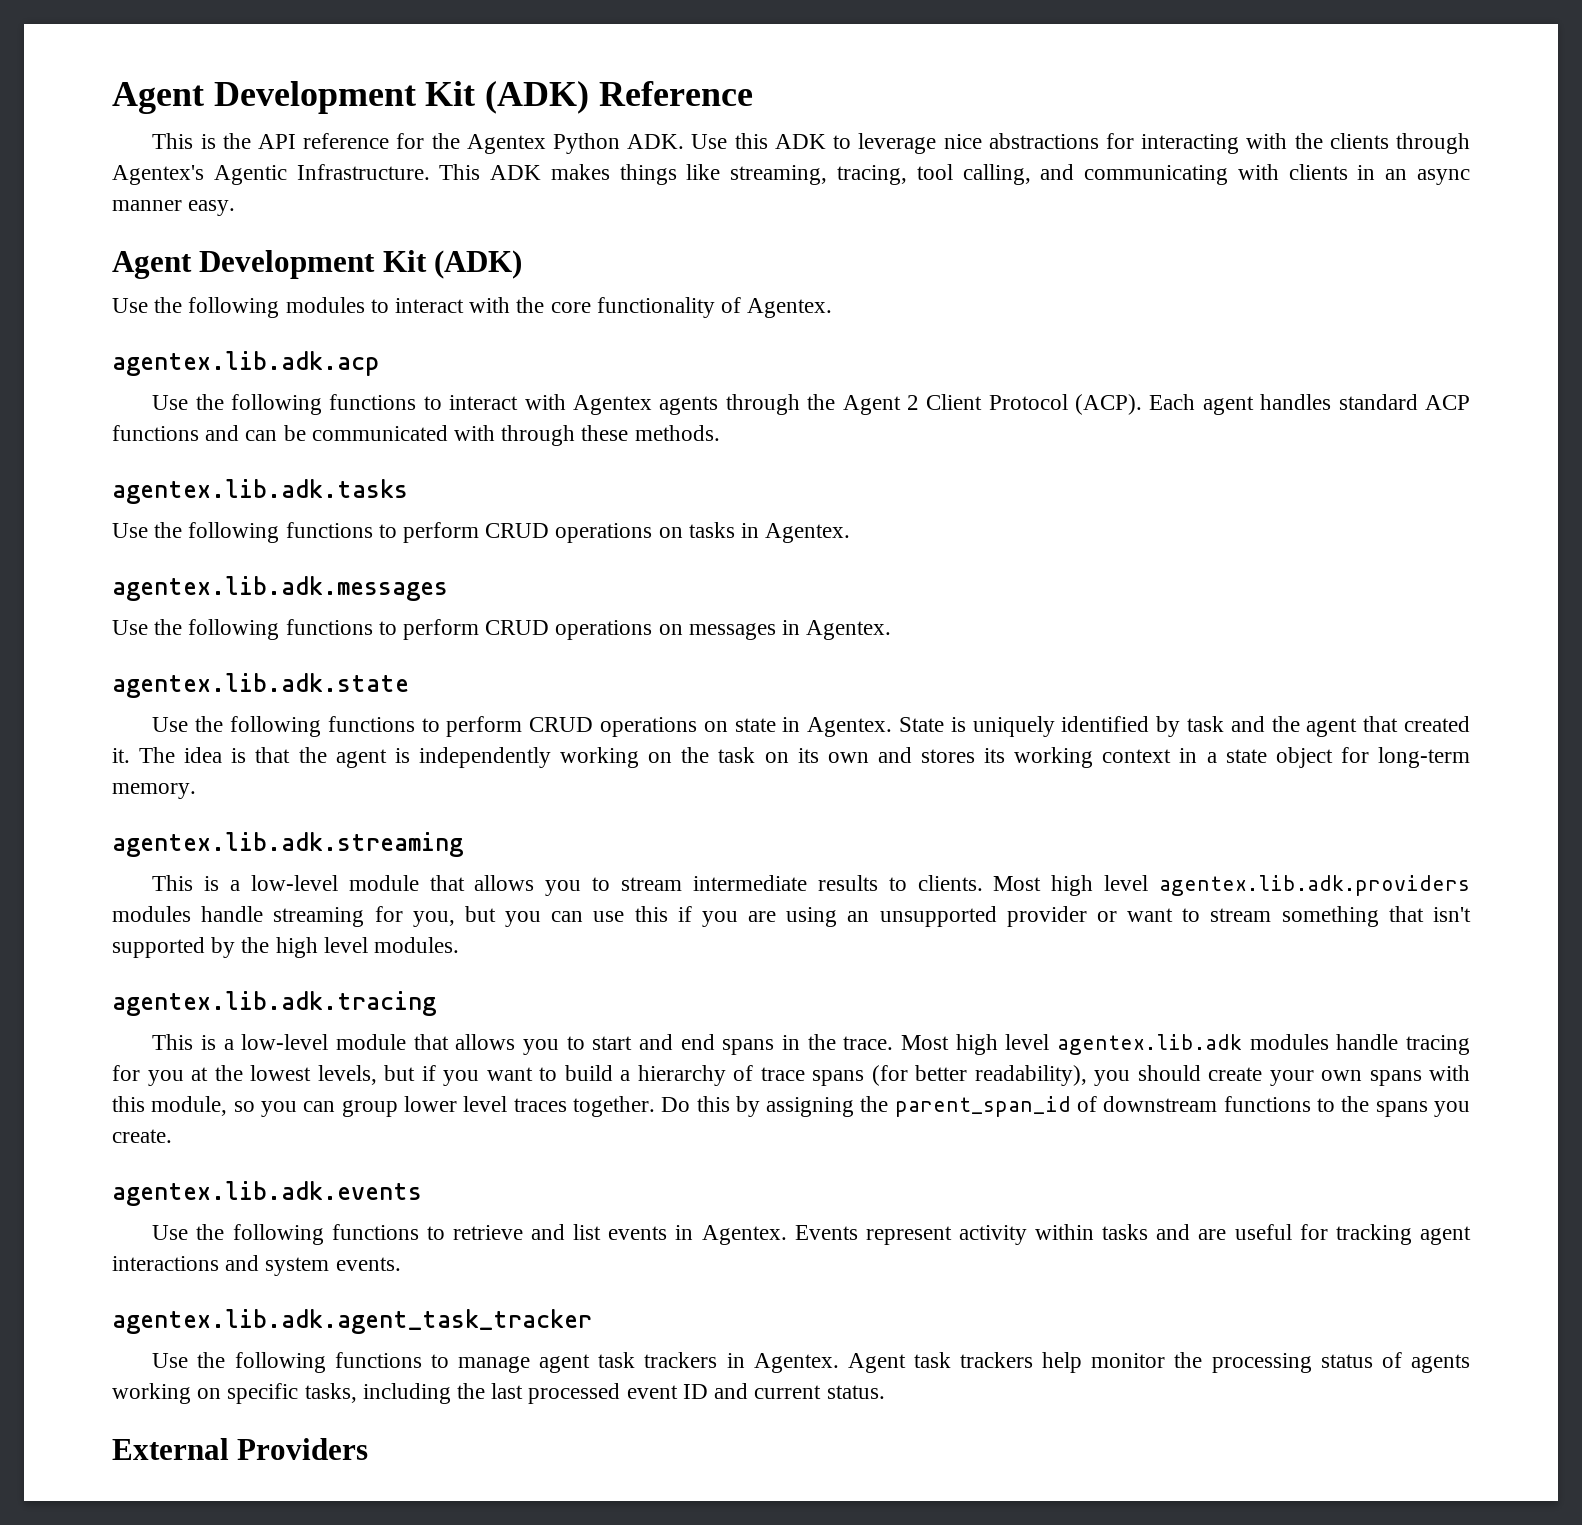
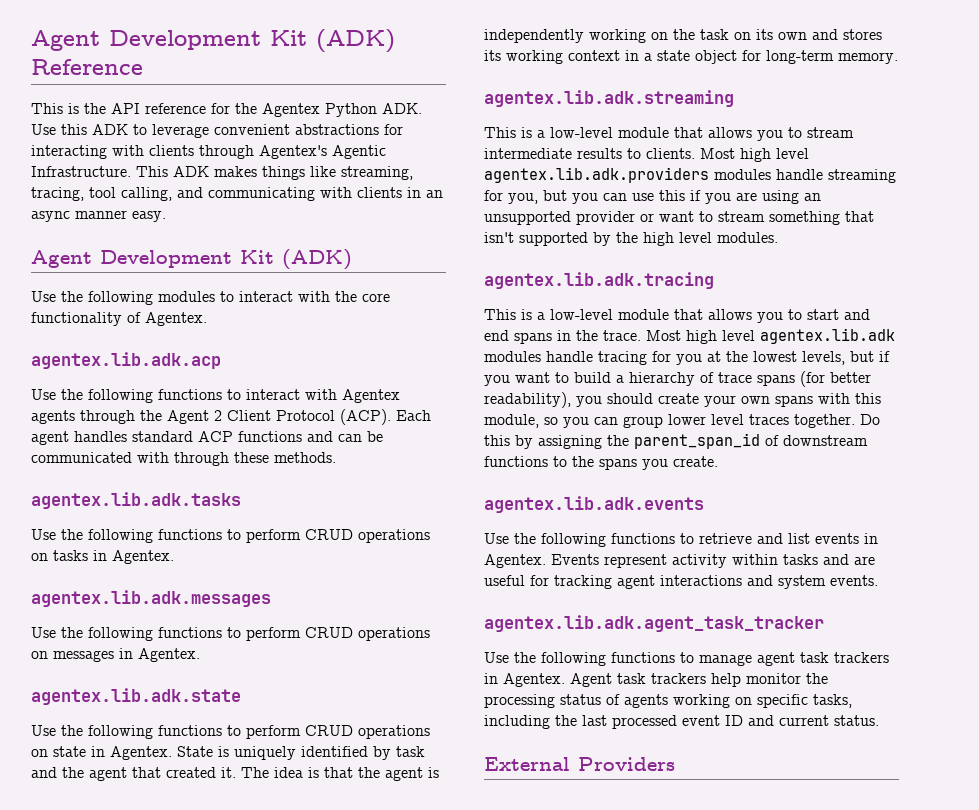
[943,134,982,149] nice -> [214,124,290,135] convenient
[1294,133,1323,149] the -> (144, 150) none

